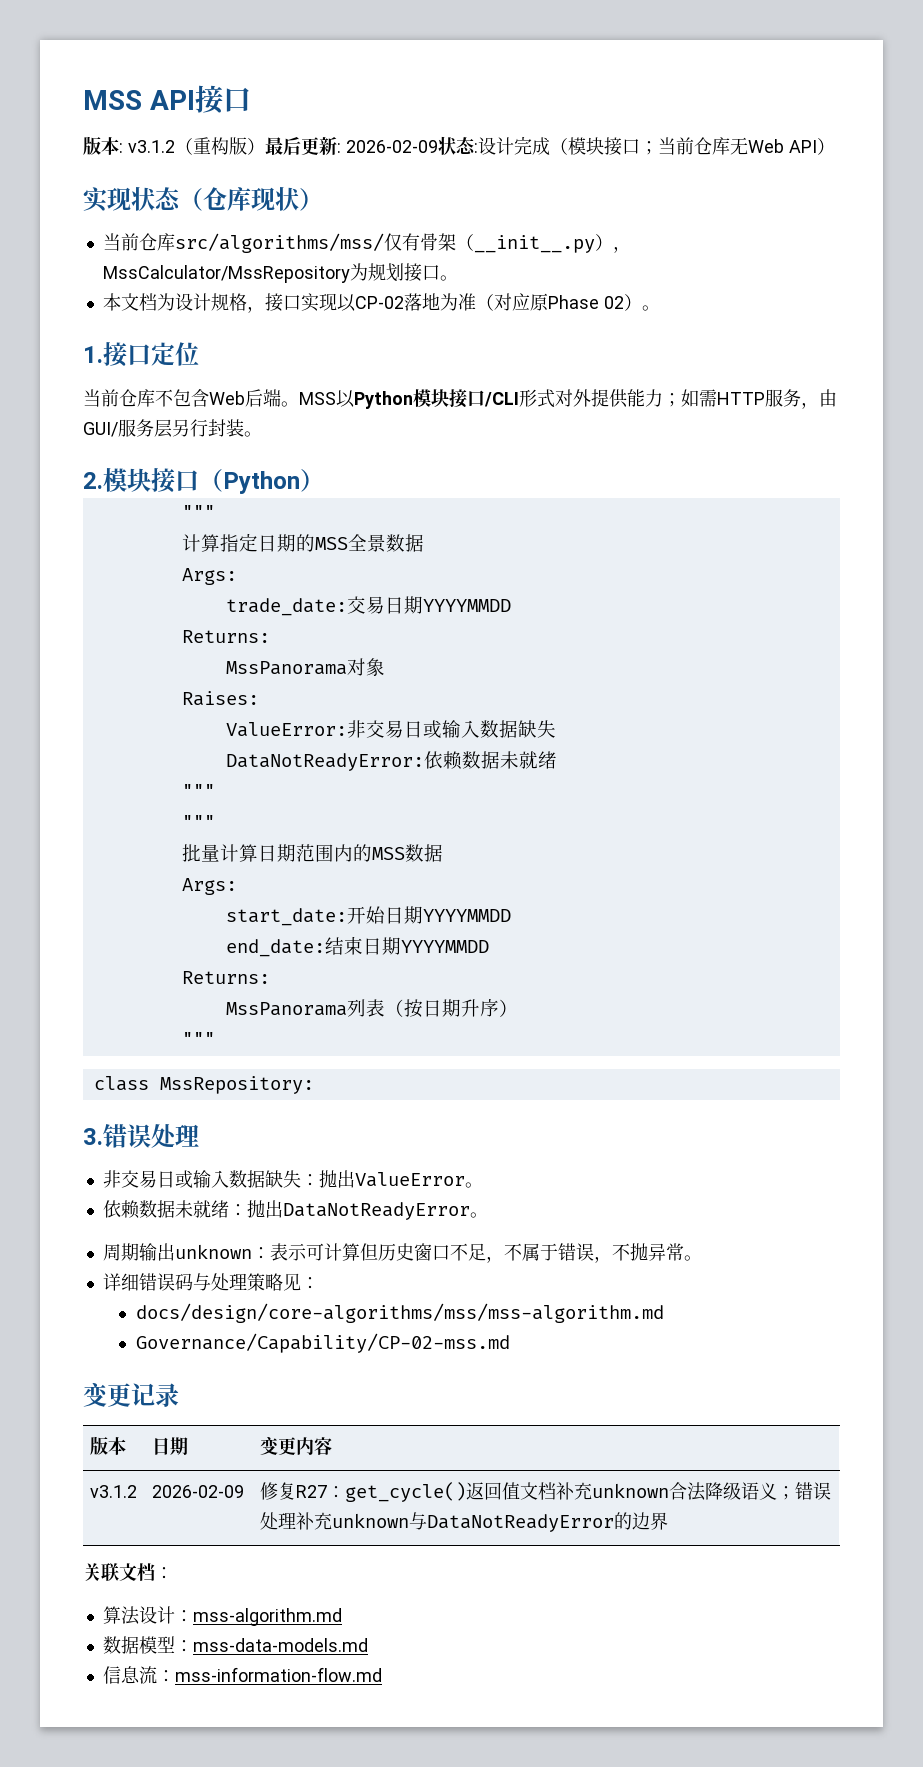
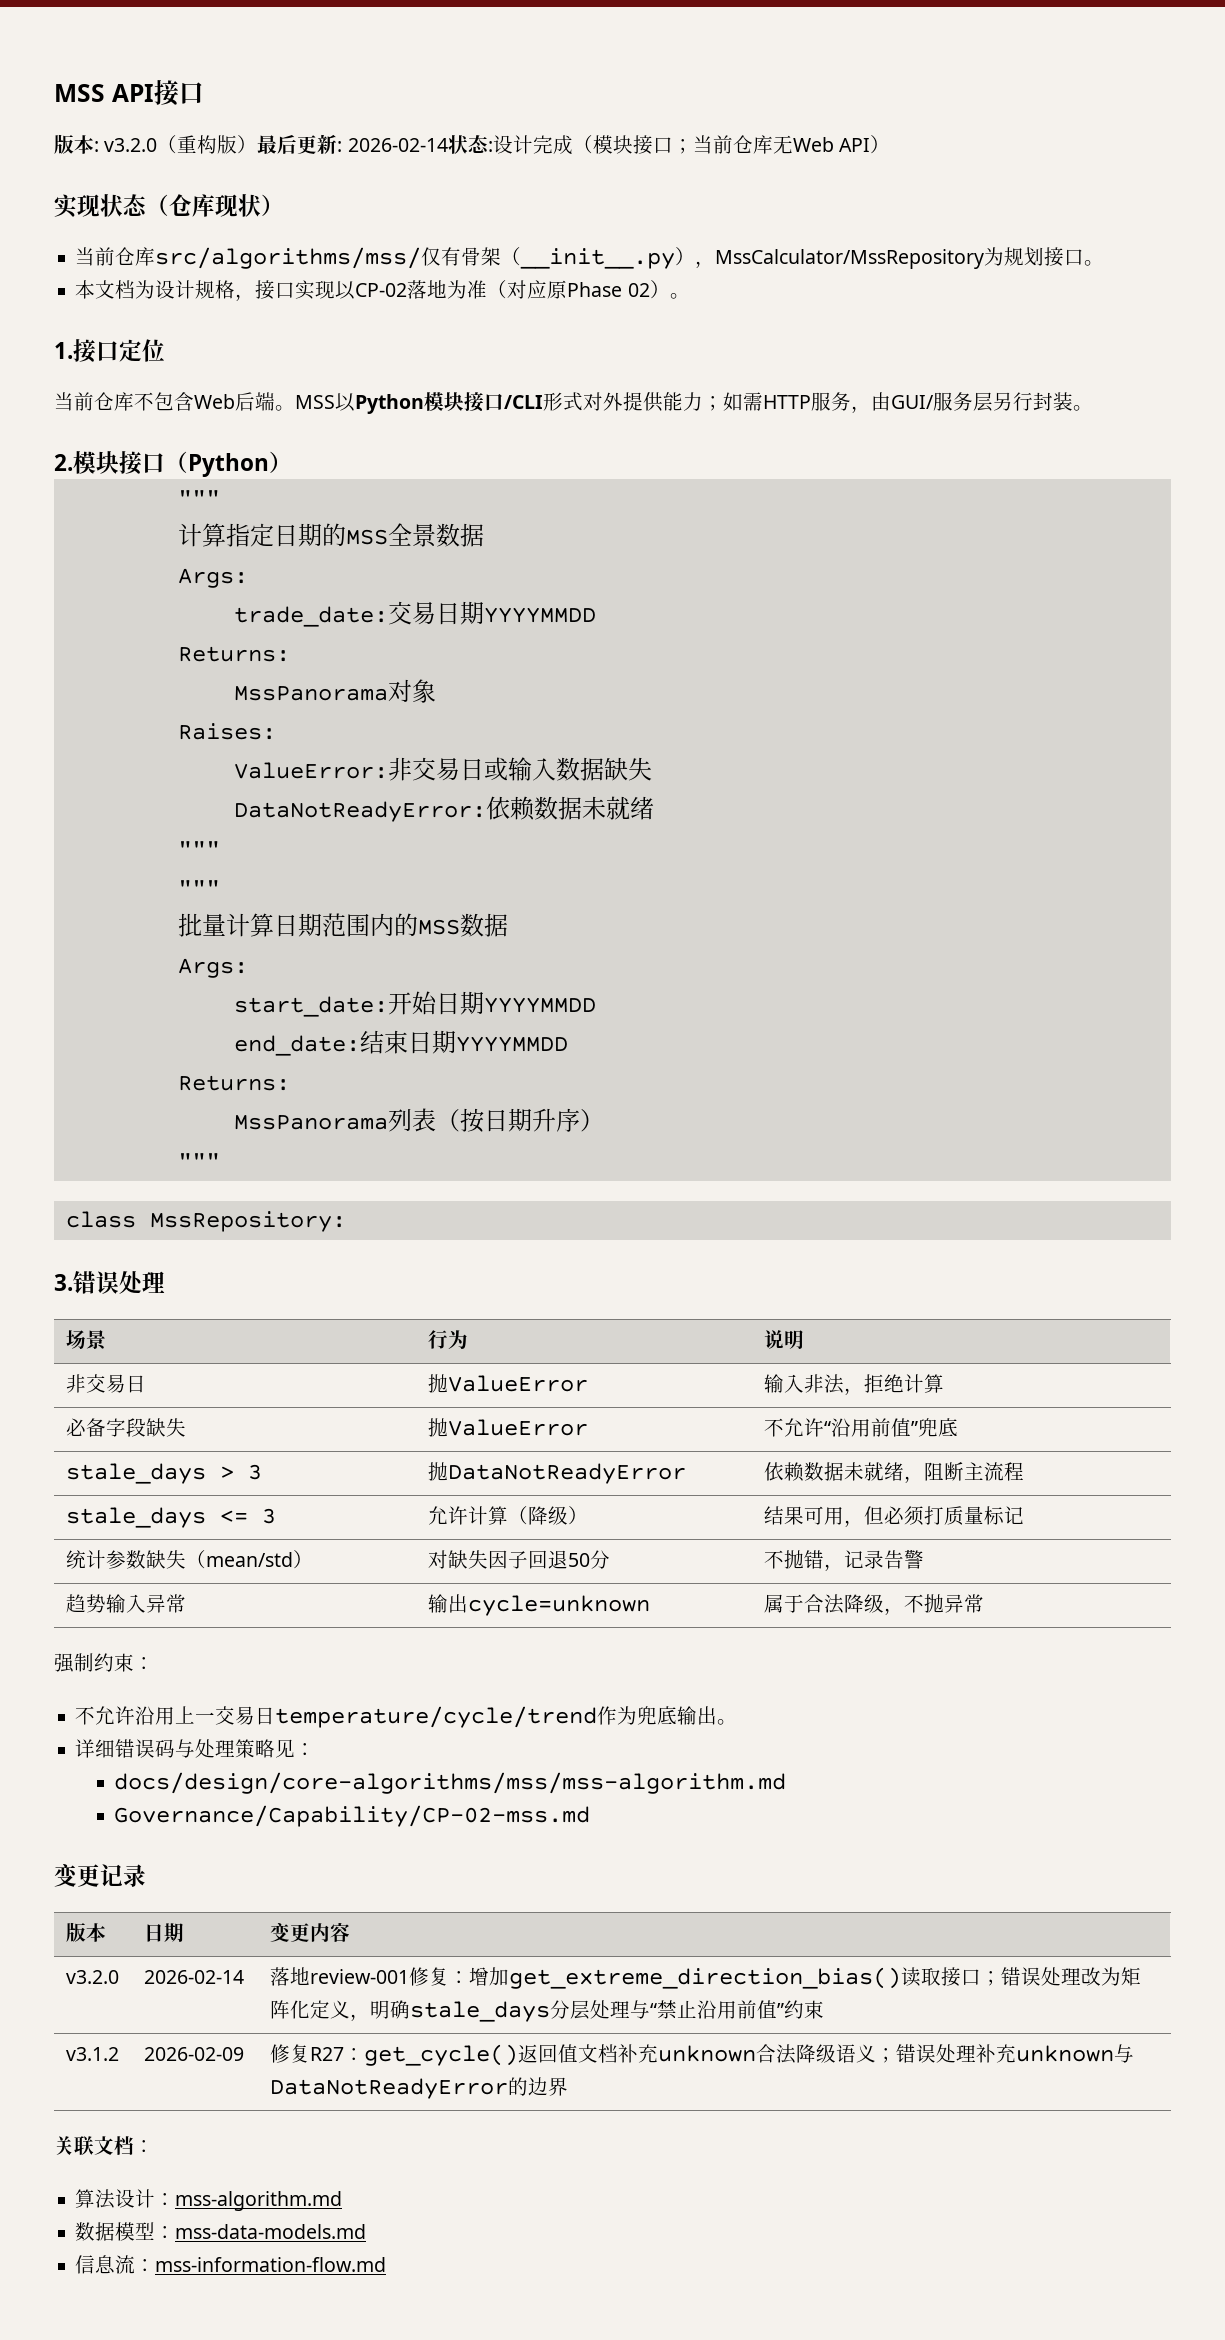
[127,140,175,153] v3.1.2 -> [104,138,158,152] v3.2.0
[345,140,438,153] 2026-02-09 -> [347,138,448,152] 2026-02-14
[102,1170,483,1188] [102,1200,488,1220] [102,1243,684,1263] // 非交易日或输入数据缺失：抛出ValueError。 // 依赖数据未就绪：抛出DataNotReadyError。 // 周期输出unknown：表示可计算但历史窗口不足，不属于错误，不抛异常 -> [66,1330,107,1350] [428,1330,469,1349] [764,1330,805,1349] [66,1374,147,1393] [428,1374,589,1393] [764,1374,945,1395] [66,1418,187,1437] [428,1418,589,1437] [764,1418,959,1437] [66,1463,263,1484] [428,1462,687,1484] [764,1462,1025,1483] [66,1507,277,1528] [428,1506,589,1525] [764,1506,1025,1527] [66,1550,314,1569] [428,1550,611,1569] [764,1549,925,1571] [66,1594,187,1613] [428,1594,651,1616] [764,1594,985,1615] [54,1653,154,1673] [75,1706,718,1728] // 场景 | 行为 | 说明 // 非交易日 | 抛ValueError | 输入非法，拒绝计算 // 必备字段缺失 | 抛ValueError | 不允许“沿用前值”兜底 // stale_days > 3 | 抛DataNotReadyError | 依赖数据未就绪，阻断主流程 // stale_days <= 3 | 允许计算（降级） | 结果可用，但必须打质量标记 // 统计参数缺失（mean/std） | 对缺失因子回退50分 | 不抛错，记录告警 // 趋势输入异常 | 输出cycle=unknown | 属于合法降级，不抛异常 // 强制约束： // 不允许沿用上一交易日temperature/cycle/trend作为兜底输出
(333, 1446) none -> [66,1970,120,1984] [144,1970,245,1984] [270,1967,1142,1989] [270,2000,825,2022] // v3.2.0 | 2026-02-14 | 落地review-001修复：增加get_extreme_direction_bias()读取接口；错误处理改为矩阵化定义，明确stale_days分层处理与“禁止沿用前值”约束

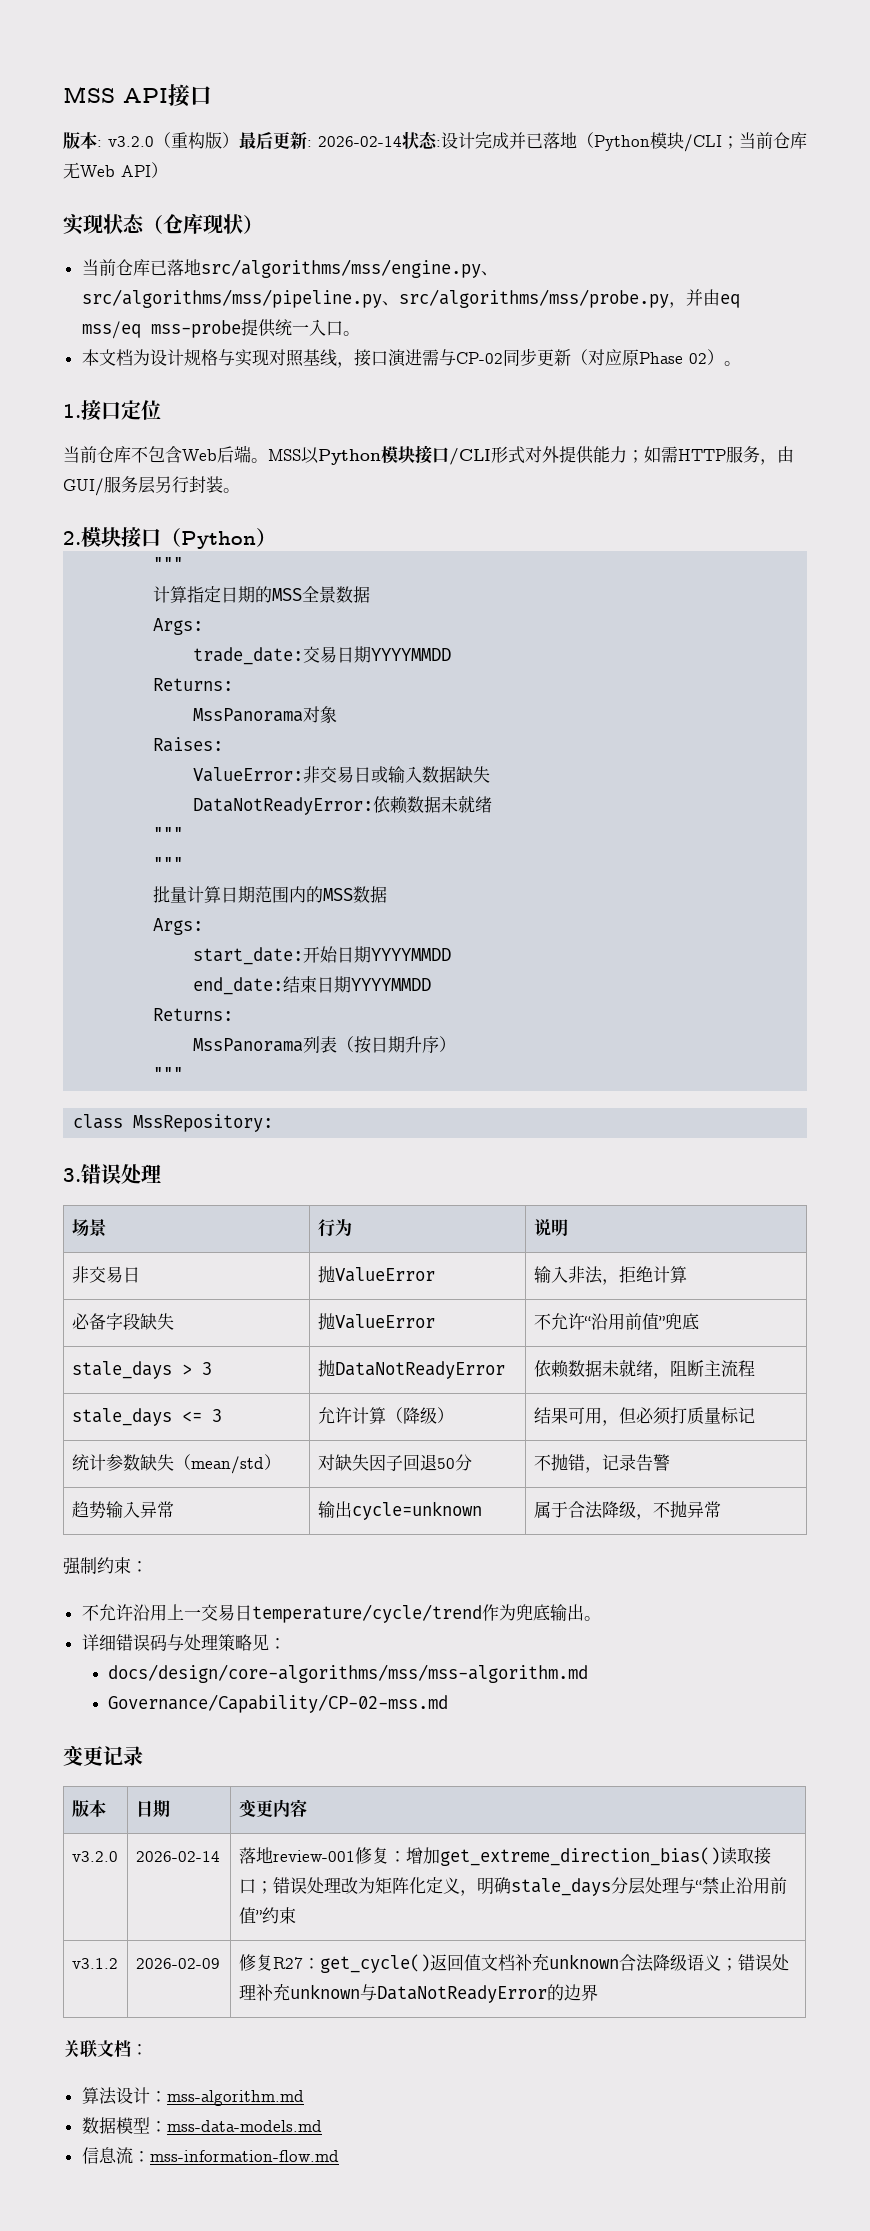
[572,135,673,155] （模块接口 -> [509,132,722,152] 并已落地（Python模块/CLI
[155,247,1065,269] src/algorithms/mss/仅有骨架（__init__.py），MssCalculator/MssRepository为规划接 -> [149,259,498,278] [81,289,740,308] [81,319,326,339] 已落地src/algorithms/mss/engine.py、src/algorithms/mss/pipeline.py、src/algorithms/mss/probe.py，并由eq mss/eq mss-probe提供统一入
[235,280,488,301] ，接口实现以CP-02落地为准 -> [217,348,571,368] 与实现对照基线，接口演进需与CP-02同步更新

